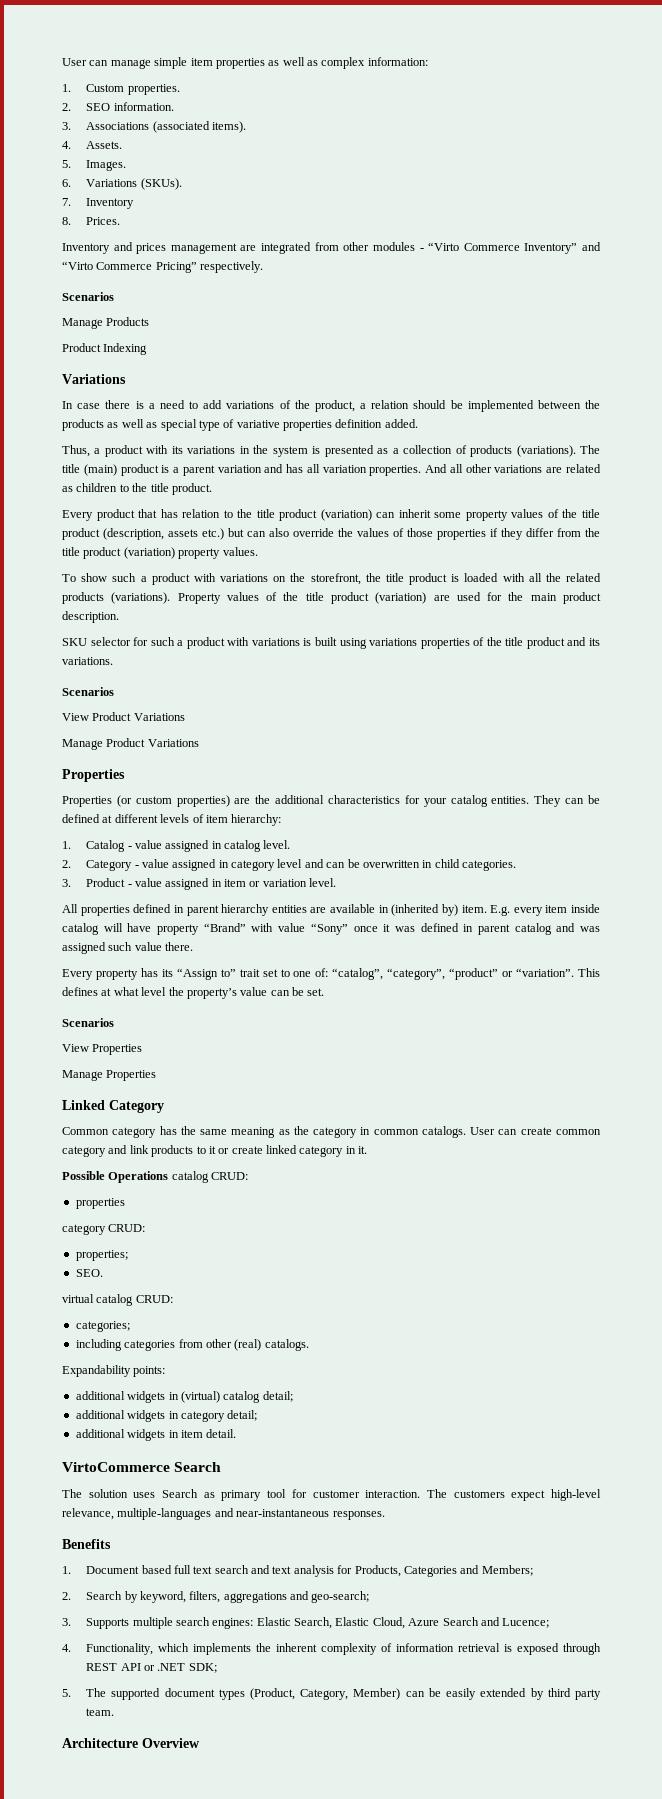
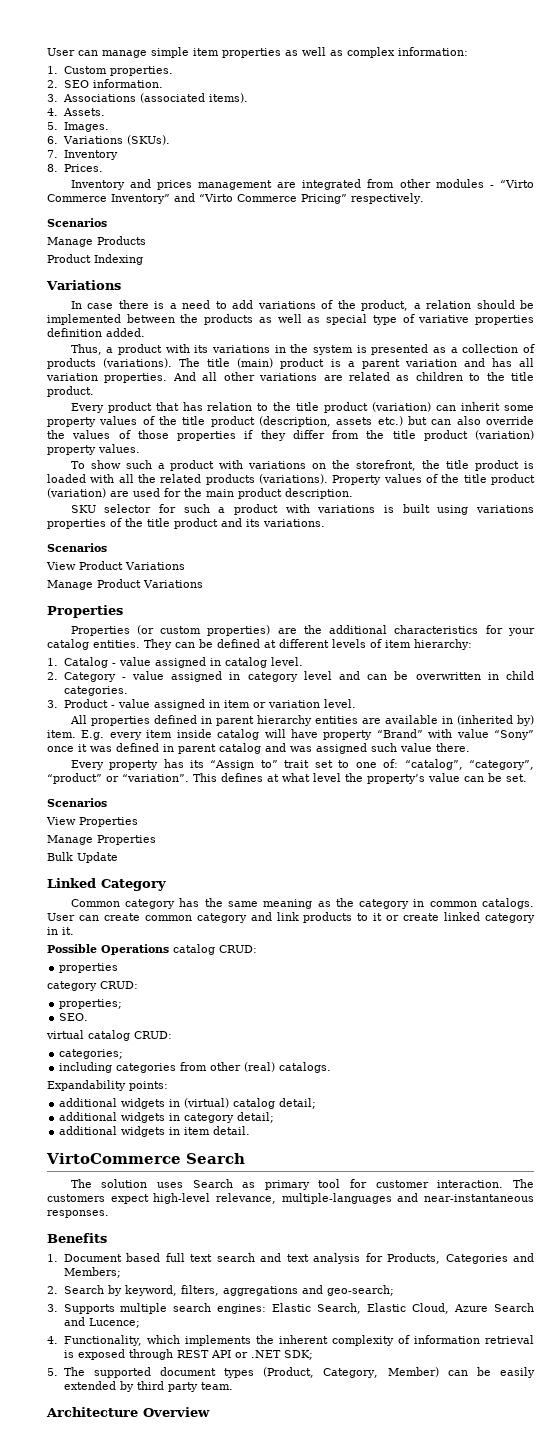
(157, 1075) none -> [47,852,118,863] // Bulk Update

